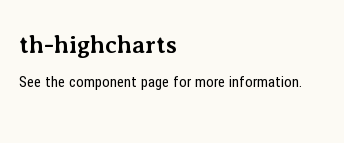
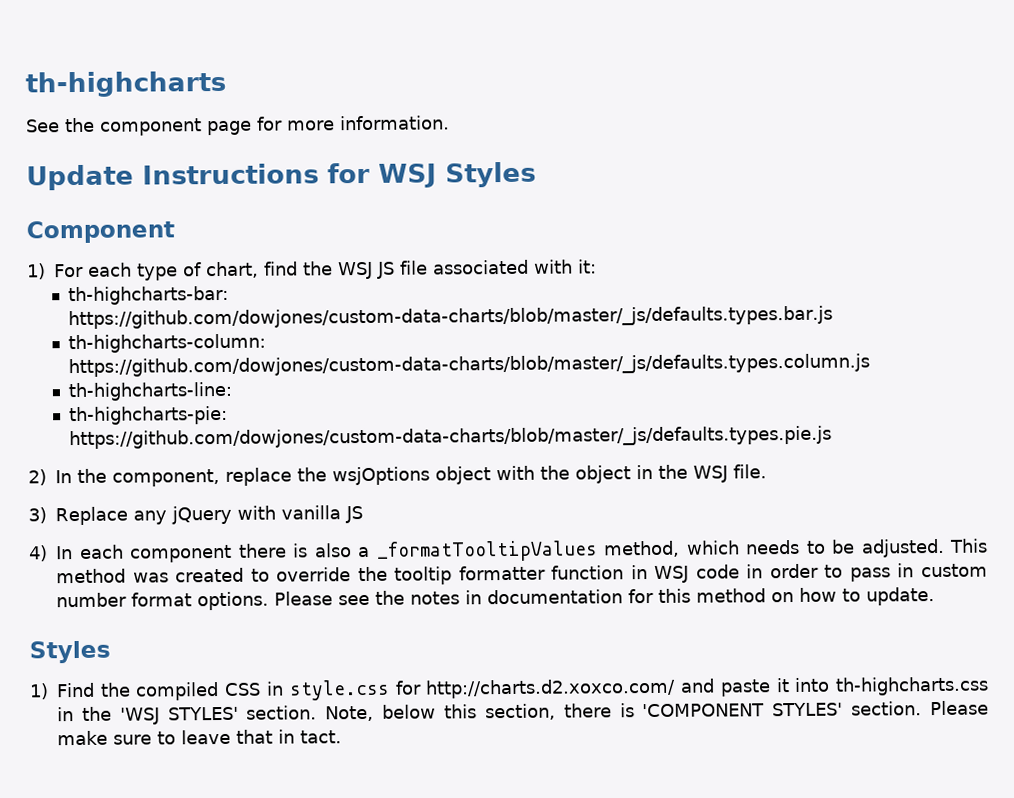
(303, 81) none -> [26,161,536,191] [26,220,175,244] [27,259,597,281] [68,285,230,306] [68,305,834,330] [68,333,267,354] [68,353,871,378] [68,381,233,402] [69,405,229,426] [69,425,833,450] [28,464,767,487] [28,505,363,526] [29,538,988,563] [56,563,988,585] [56,587,935,611] [29,640,111,664] [29,676,990,701] [57,700,990,725] [57,729,342,746] // Update Instructions for WSJ Styles // Component // 1) For each type of chart, find the WSJ JS file associated with it: // th-highcharts-bar: https://github.com/dowjones/custom-data-charts/blob/master/_js/defaults.types.bar.js // th-highcharts-column: https://github.com/dowjones/custom-data-charts/blob/master/_js/defaults.types.column.js // th-highcharts-line: // th-highcharts-pie: https://github.com/dowjones/custom-data-charts/blob/master/_js/defaults.types.pie.js // 2) In the component, replace the wsjOptions object with the object in the WSJ file. // 3) Replace any jQuery with vanilla JS // 4) In each component there is also a _formatTooltipValues method, which needs to be adjusted. This method was created to override the tooltip formatter function in WSJ code in order to pass in custom number format options. Please see the notes in documentation for this method on how to update. // Styles // 1) Find the compiled CSS in style.css for http://charts.d2.xoxco.com/ and paste it into th-highcharts.css in the 'WSJ STYLES' section. Note, below this section, there is 'COMPONENT STYLES' section. Please make sure to leave that in tact.

